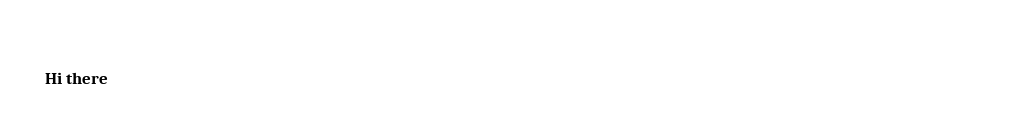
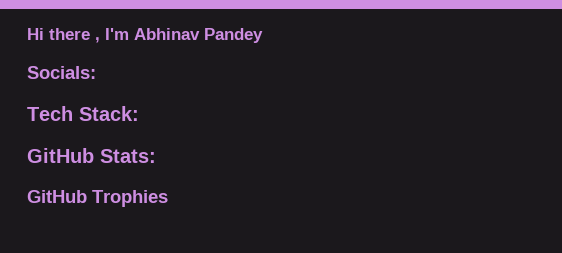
(109, 78) none -> [95,28,263,43] [27,66,96,79] [27,106,139,121] [27,148,156,163] [27,190,168,207] , I'm Abhinav Pandey // Socials: // Tech Stack: // GitHub Stats: // GitHub Trophies

